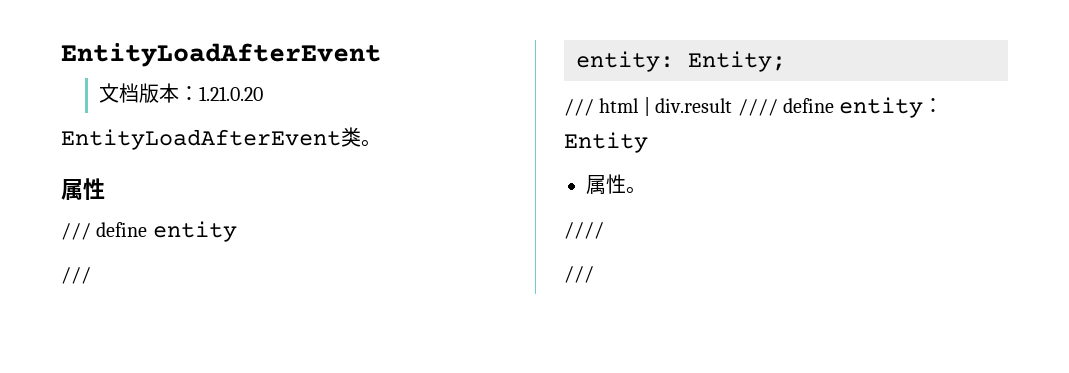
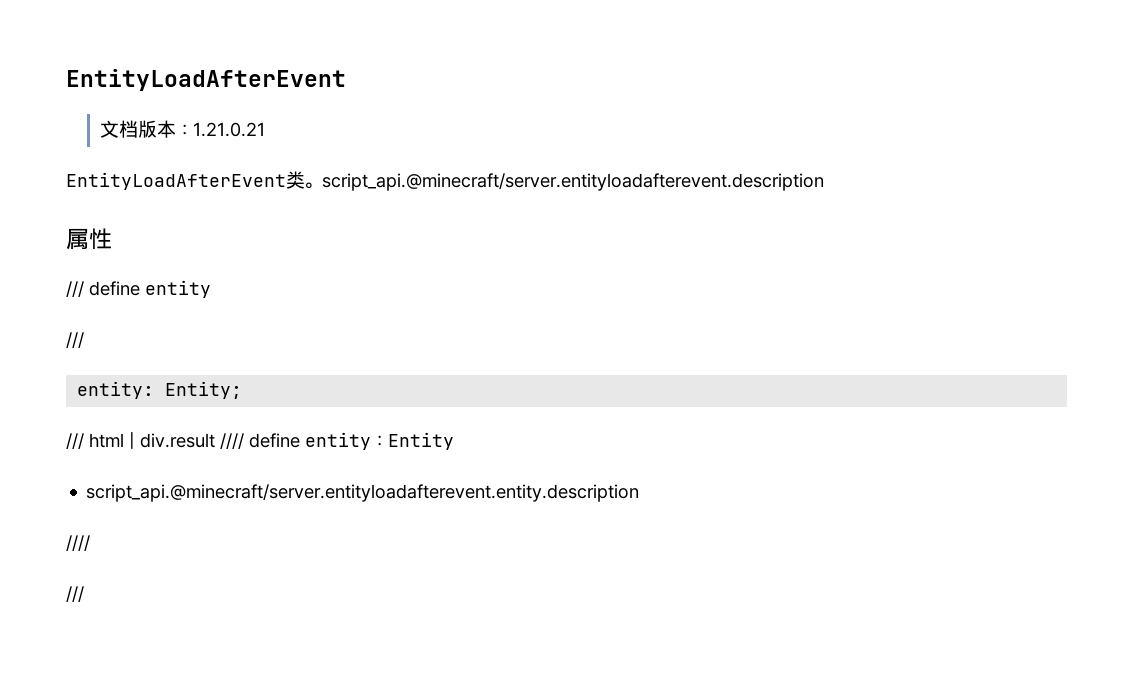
[198,86,263,101] 1.21.0.20 -> [193,122,266,137] 1.21.0.21
(381, 143) none -> [322,173,824,191] script_api.@minecraft/server.entityloadafterevent.description
[586,174,646,195] 属性。 -> [86,484,640,502] script_api.@minecraft/server.entityloadafterevent.entity.description

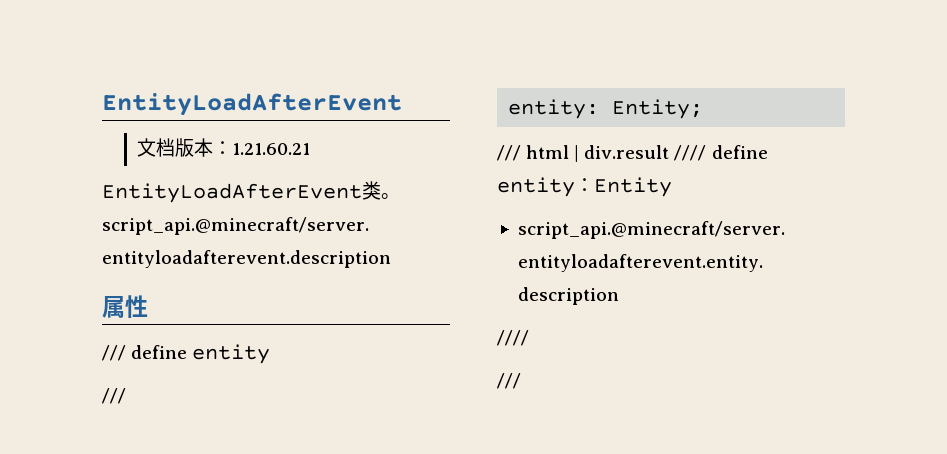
[193,122,266,137] 1.21.0.21 -> [232,143,311,155] 1.21.60.21

